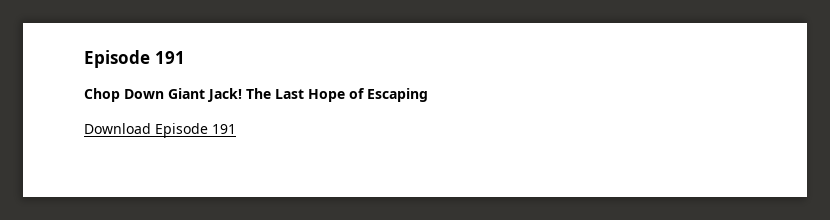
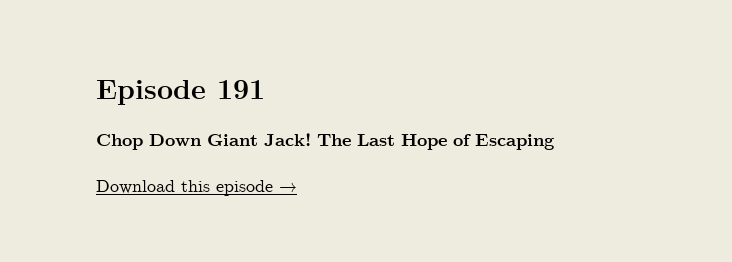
[155,123,236,138] Episode 191 -> [181,180,297,196] this episode →

